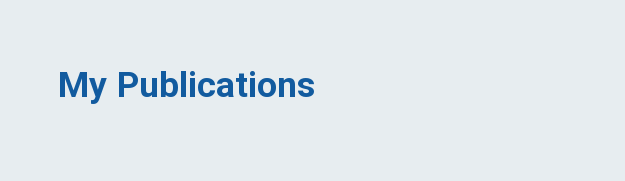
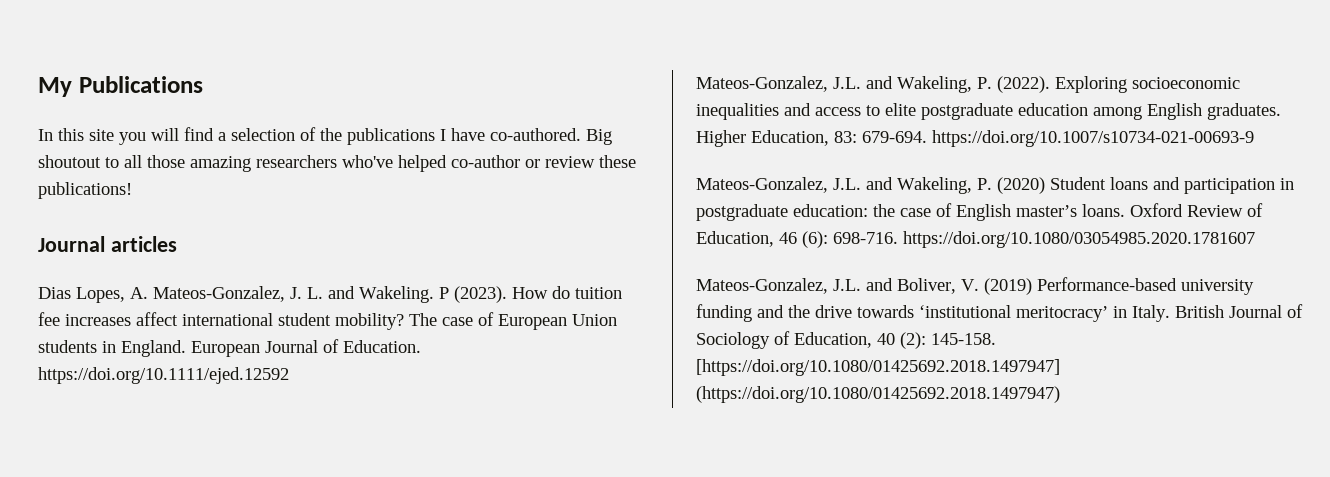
(315, 84) none -> [38,127,612,145] [38,155,636,172] [38,182,132,199] [38,236,177,252] [38,286,622,303] [38,312,617,330] [38,339,421,357] [38,367,289,384] [696,76,1240,93] [696,103,1281,120] [696,130,1254,147] [696,177,1294,194] [696,203,1263,221] [696,231,1255,248] [696,277,1254,295] [696,304,1303,322] [696,331,996,349] [696,359,1060,376] [696,386,1060,403] // In this site you will find a selection of the publications I have co-authored. Big shoutout to all those amazing researchers who've helped co-author or review these publications! // Journal articles // Dias Lopes, A. Mateos-Gonzalez, J. L. and Wakeling. P (2023). How do tuition fee increases affect international student mobility? The case of European Union students in England. European Journal of Education. https://doi.org/10.1111/ejed.12592 // Mateos-Gonzalez, J.L. and Wakeling, P. (2022). Exploring socioeconomic inequalities and access to elite postgraduate education among English graduates. Higher Education, 83: 679-694. https://doi.org/10.1007/s10734-021-00693-9 // Mateos-Gonzalez, J.L. and Wakeling, P. (2020) Student loans and participation in postgraduate education: the case of English master’s loans. Oxford Review of Education, 46 (6): 698-716. https://doi.org/10.1080/03054985.2020.1781607 // Mateos-Gonzalez, J.L. and Boliver, V. (2019) Performance-based university funding and the drive towards ‘institutional meritocracy’ in Italy. British Journal of Sociology of Education, 40 (2): 145-158. [https://doi.org/10.1080/01425692.2018.1497947] (https://doi.org/10.1080/01425692.2018.1497947)

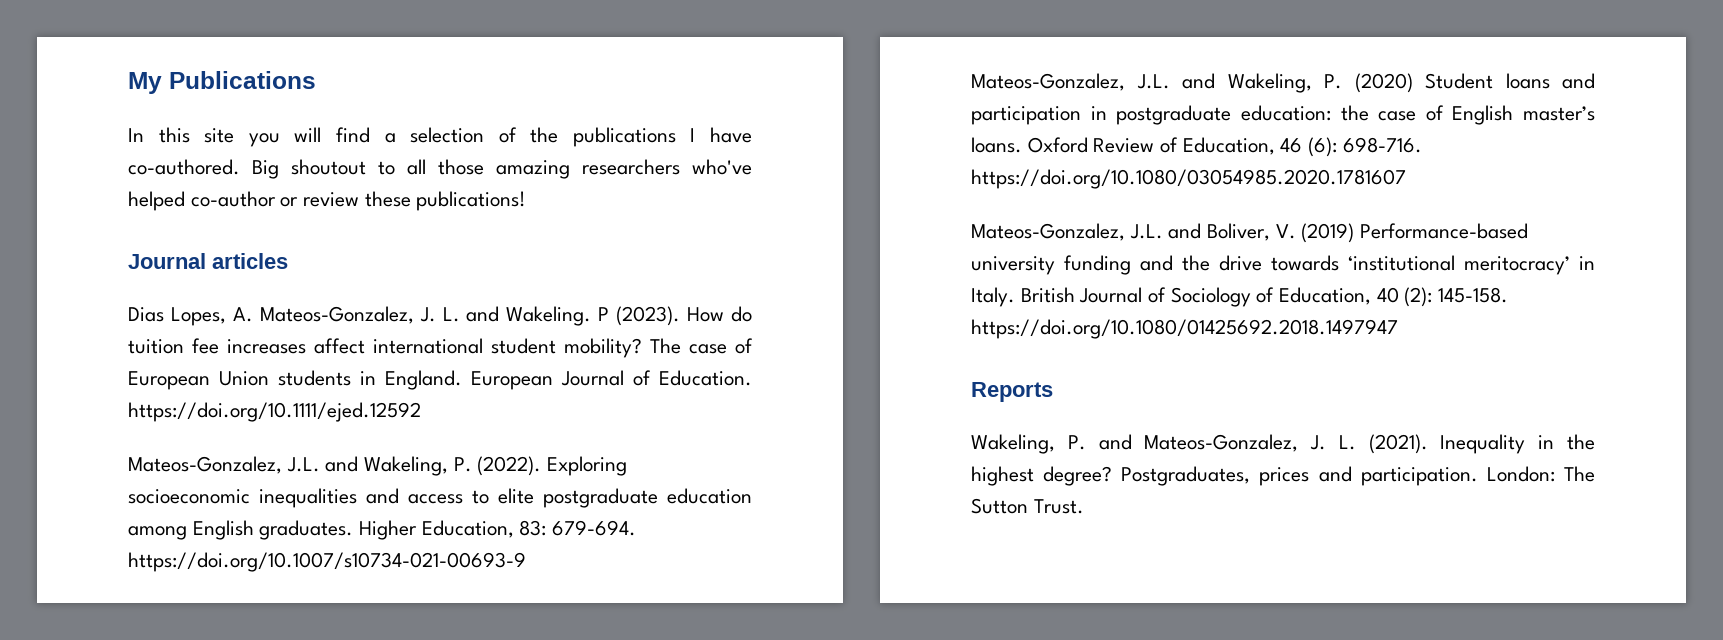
[696,359,1060,376] [696,386,1060,403] [https://doi.org/10.1080/01425692.2018.1497947] (https://doi.org/10.1080/01425692.2018.1497947) -> [971,319,1398,339] [971,382,1053,402] [971,434,1595,454] [971,466,1595,486] [971,498,1084,514] https://doi.org/10.1080/01425692.2018.1497947 // Reports // Wakeling, P. and Mateos-Gonzalez, J. L. (2021). Inequality in the highest degree? Postgraduates, prices and participation. London: The Sutton Trust.

